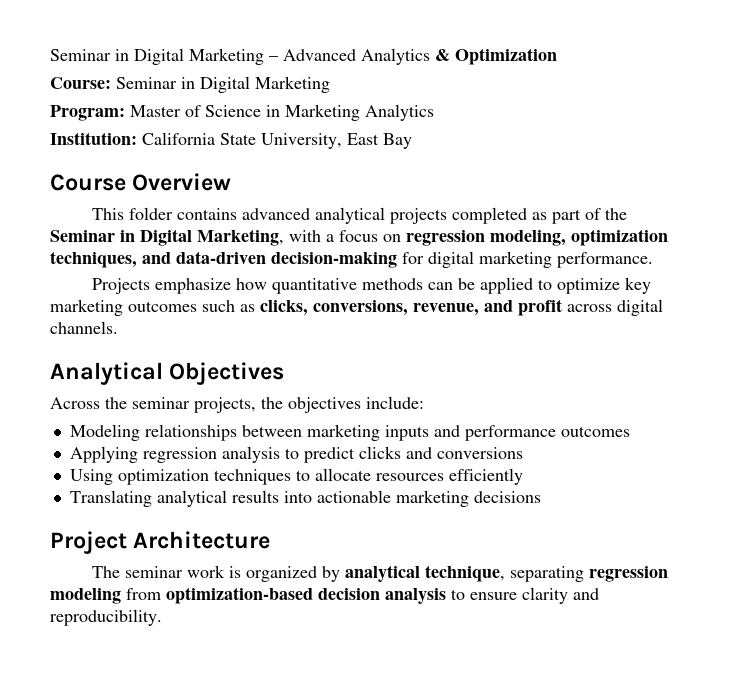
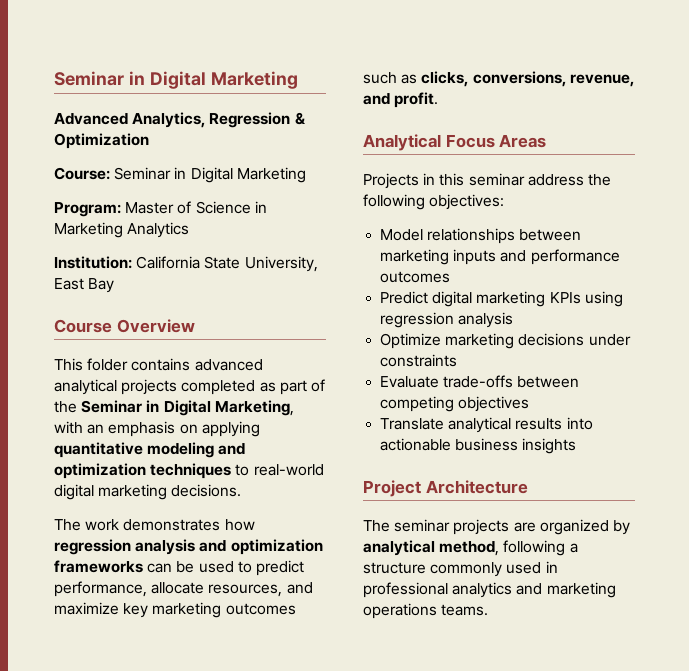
[50,48,430,65] Seminar in Digital Marketing – Advanced Analytics -> [54,71,298,89] [54,112,291,128] Seminar in Digital Marketing // Advanced Analytics, Regression
[326,229,668,246] [50,251,653,268] [92,277,621,294] a focus on regression modeling, optimization techniques, and data-driven decision-making for digital marketing performance. // Projects emphasize how quantitative methods can be applied to optimize -> [87,421,260,437] [54,442,246,458] [54,463,324,479] [54,484,242,500] [54,519,255,531] [54,539,323,555] [54,560,304,576] [54,581,313,597] [54,602,119,615] an emphasis on applying quantitative modeling and optimization techniques to real-world digital marketing decisions. // The work demonstrates how regression analysis and optimization frameworks can be used to predict performance, allocate resources, and maximize
[518,299,663,316] [50,321,118,334] [50,362,285,385] [50,396,424,413] [69,424,140,441] profit across digital channels. // Analytical Objectives // Across the seminar projects, the objectives include: // Modeling -> [394,92,439,108] [363,134,547,151] [363,173,611,189] [363,194,505,210] [380,229,424,241] profit. // Analytical Focus Areas // Projects in this seminar address the following objectives: // Model
[69,446,523,463] [69,468,523,485] [69,490,152,507] Applying regression analysis to predict clicks and conversions // Using optimization techniques to allocate resources efficiently // Translating -> [380,291,623,307] [380,312,514,328] [380,333,631,349] [380,354,458,367] [380,375,580,388] [380,396,530,412] [380,418,445,430] Predict digital marketing KPIs using regression analysis // Optimize marketing decisions under constraints // Evaluate trade-offs between competing objectives // Translate
[395,490,541,507] marketing decisions -> [455,438,577,454] business insights
[187,565,242,578] work is -> [453,519,536,535] projects are
[425,565,669,582] [50,587,599,604] [50,609,162,626] technique, separating regression modeling from optimization-based decision analysis to ensure clarity and reproducibility. -> [439,540,578,556] [363,561,558,577] [363,582,616,598] [363,603,489,619] method, following a structure commonly used in professional analytics and marketing operations teams.

